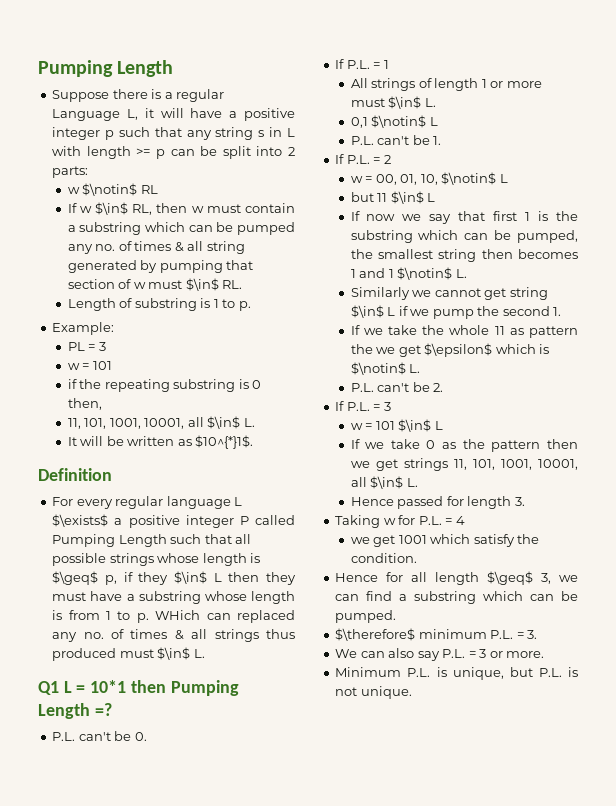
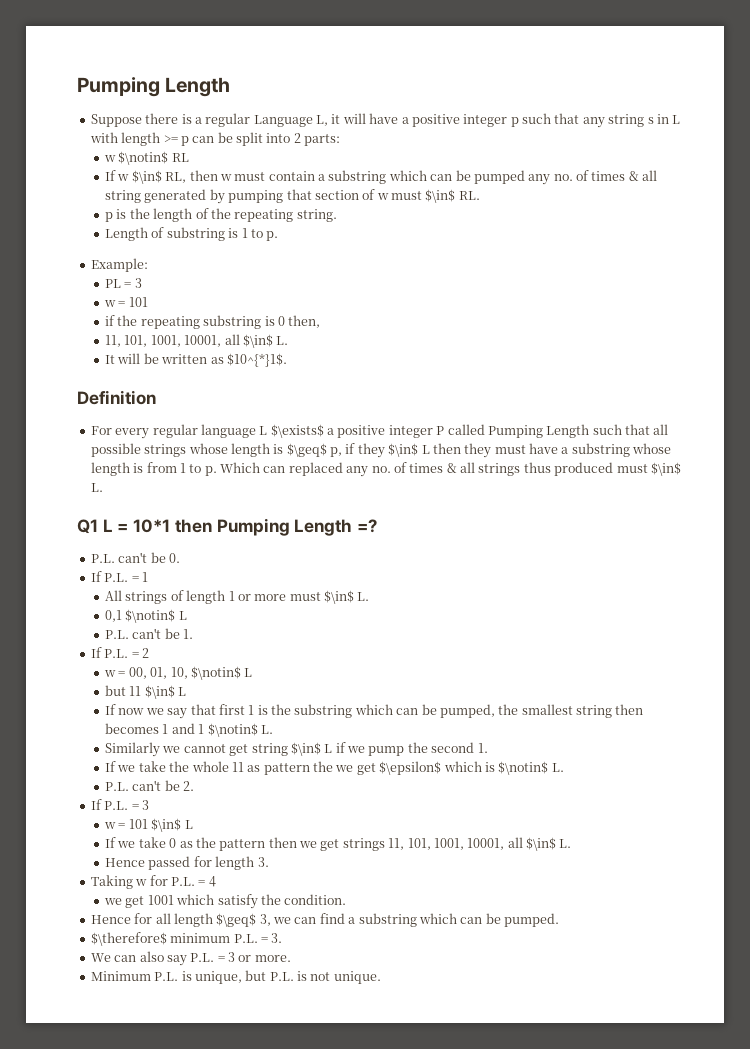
(243, 284) none -> [105,208,337,222] // p is the length of the repeating string.
[155,610,201,620] WHich -> [220,462,260,473] Which

